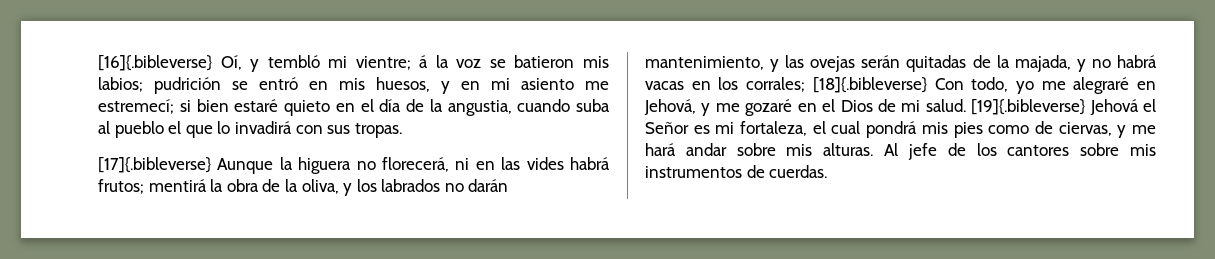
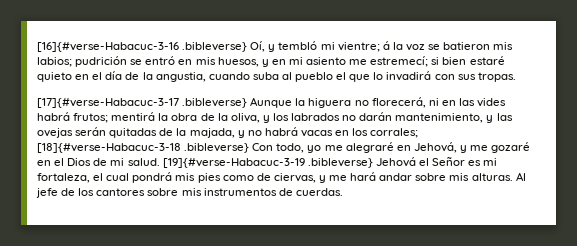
[98,55,212,71] [16]{.bibleverse} -> [37,42,248,52] [16]{#verse-Habacuc-3-16 .bibleverse}
[98,157,211,173] [17]{.bibleverse} -> [37,98,248,108] [17]{#verse-Habacuc-3-17 .bibleverse}
[812,77,927,93] [18]{.bibleverse} -> [37,143,250,153] [18]{#verse-Habacuc-3-18 .bibleverse}
[971,99,1086,115] [19]{.bibleverse} -> [162,158,373,168] [19]{#verse-Habacuc-3-19 .bibleverse}

